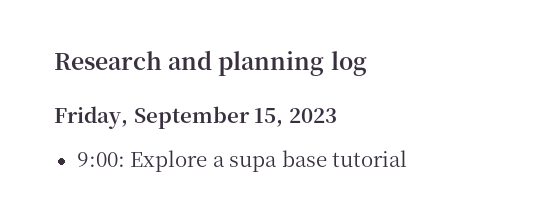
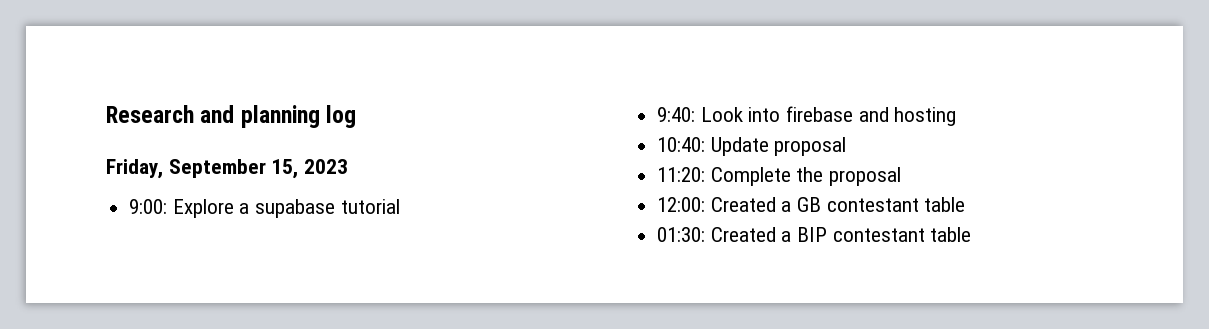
[229,150,327,172] supa base -> [255,199,336,218] supabase
(408, 158) none -> [657,106,957,126] [657,137,847,156] [657,167,902,186] [657,197,966,212] [657,227,972,242] // 9:40: Look into firebase and hosting // 10:40: Update proposal // 11:20: Complete the proposal // 12:00: Created a GB contestant table // 01:30: Created a BIP contestant table

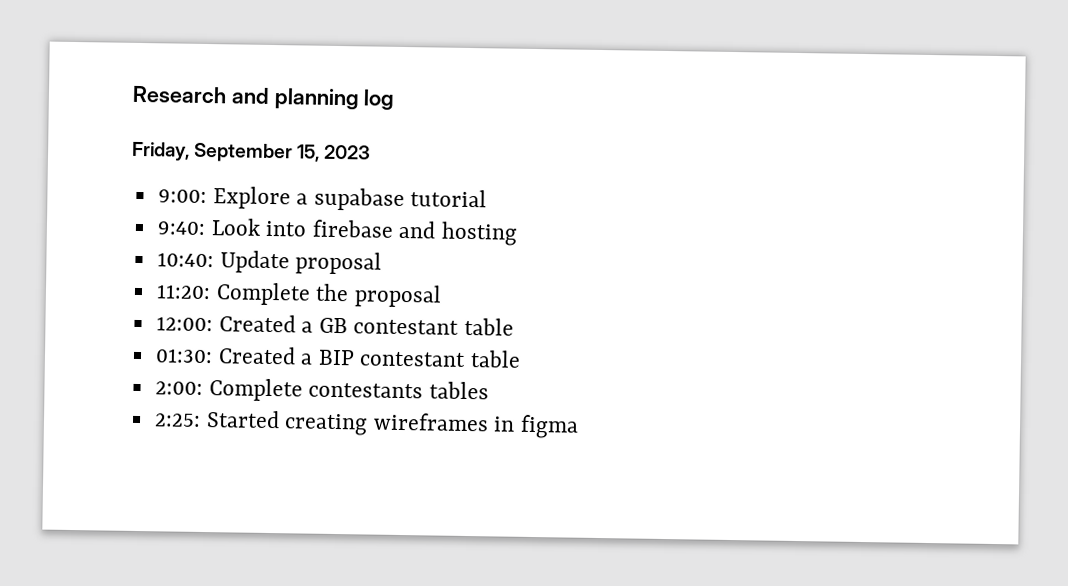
(972, 234) none -> [154,378,489,402] [153,410,580,439] // 2:00: Complete contestants tables // 2:25: Started creating wireframes in figma

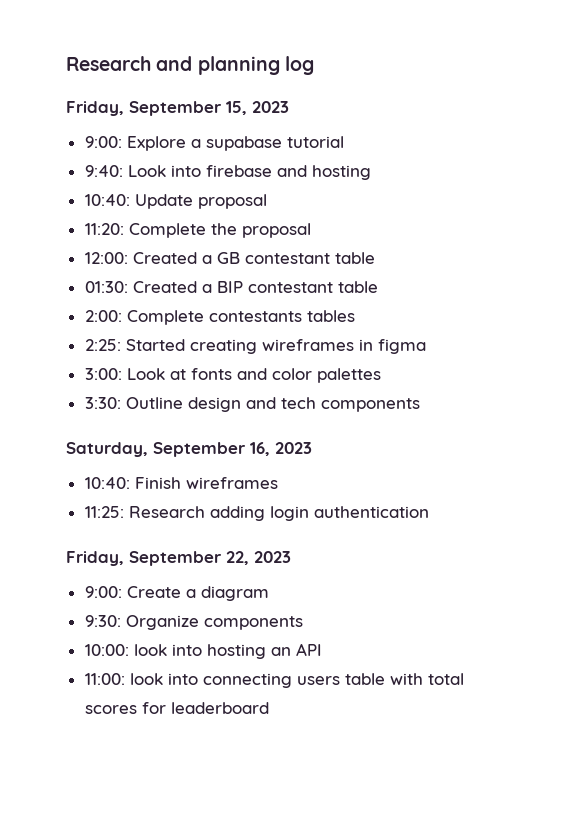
(580, 426) none -> [84,368,381,383] [84,397,420,412] [66,442,312,457] [84,477,278,489] [84,506,429,521] [66,551,291,566] [84,586,269,601] [84,615,303,630] [84,643,322,659] [84,673,464,688] [84,702,269,714] // 3:00: Look at fonts and color palettes // 3:30: Outline design and tech components // Saturday, September 16, 2023 // 10:40: Finish wireframes // 11:25: Research adding login authentication // Friday, September 22, 2023 // 9:00: Create a diagram // 9:30: Organize components // 10:00: look into hosting an API // 11:00: look into connecting users table with total scores for leaderboard

